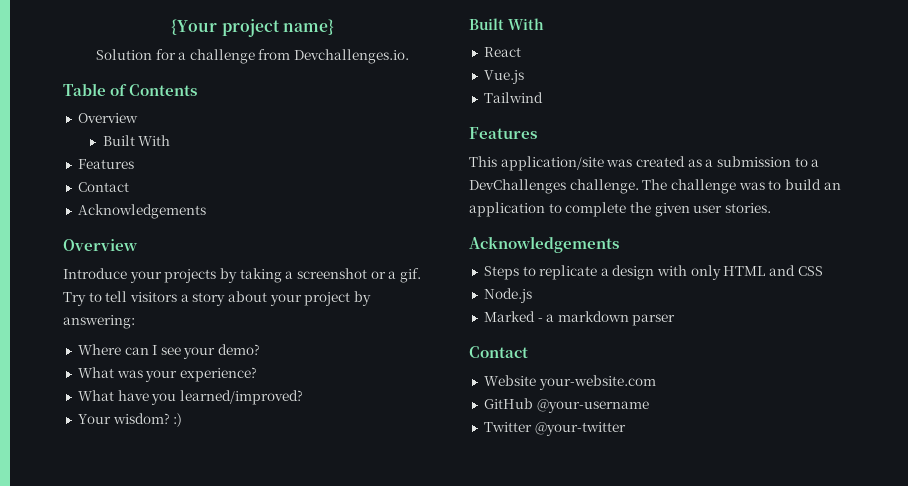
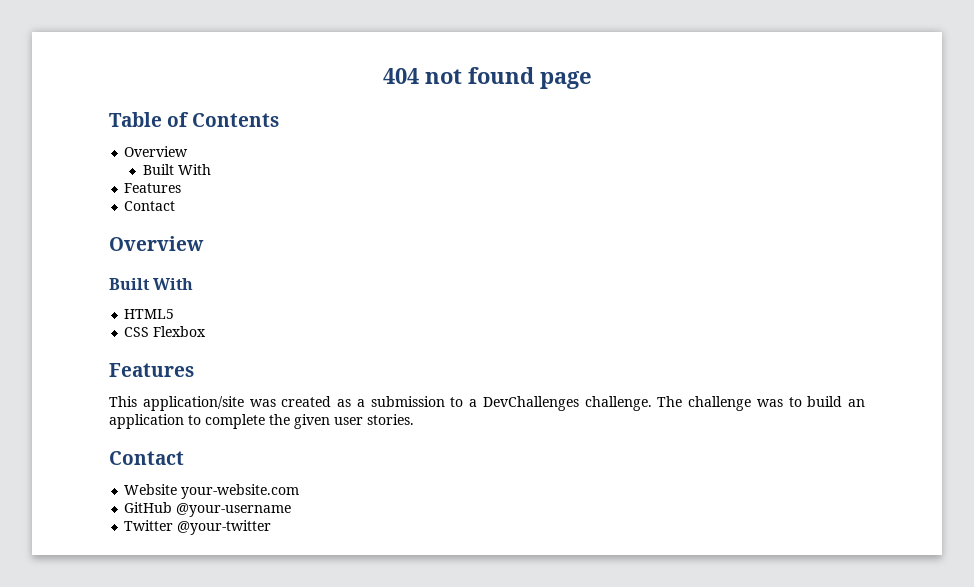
[171,19,334,37] [95,49,410,64] {Your project name} // Solution for a challenge from Devchallenges.io. -> [382,67,592,89] 404 not found page
[77,204,206,219] [63,239,138,251] [63,268,421,283] [63,291,371,306] [63,315,135,329] [77,344,261,359] [77,367,257,382] [77,390,303,405] [77,413,183,427] [469,18,544,30] [483,47,521,57] [483,70,524,84] [483,92,543,103] // Acknowledgements // Overview // Introduce your projects by taking a screenshot or a gif. Try to tell visitors a story about your project by answering: // Where can I see your demo? // What was your experience? // What have you learned/improved? // Your wisdom? :) // Built With // React // Vue.js // Tailwind -> [109,236,204,251] [109,278,194,290] [124,309,175,319] [124,326,207,337] // Overview // Built With // HTML5 // CSS Flexbox
[469,236,619,253] [483,265,823,280] [483,288,532,303] [483,311,676,326] // Acknowledgements // Steps to replicate a design with only HTML and CSS // Node.js // Marked - a markdown parser -> (414, 419) none

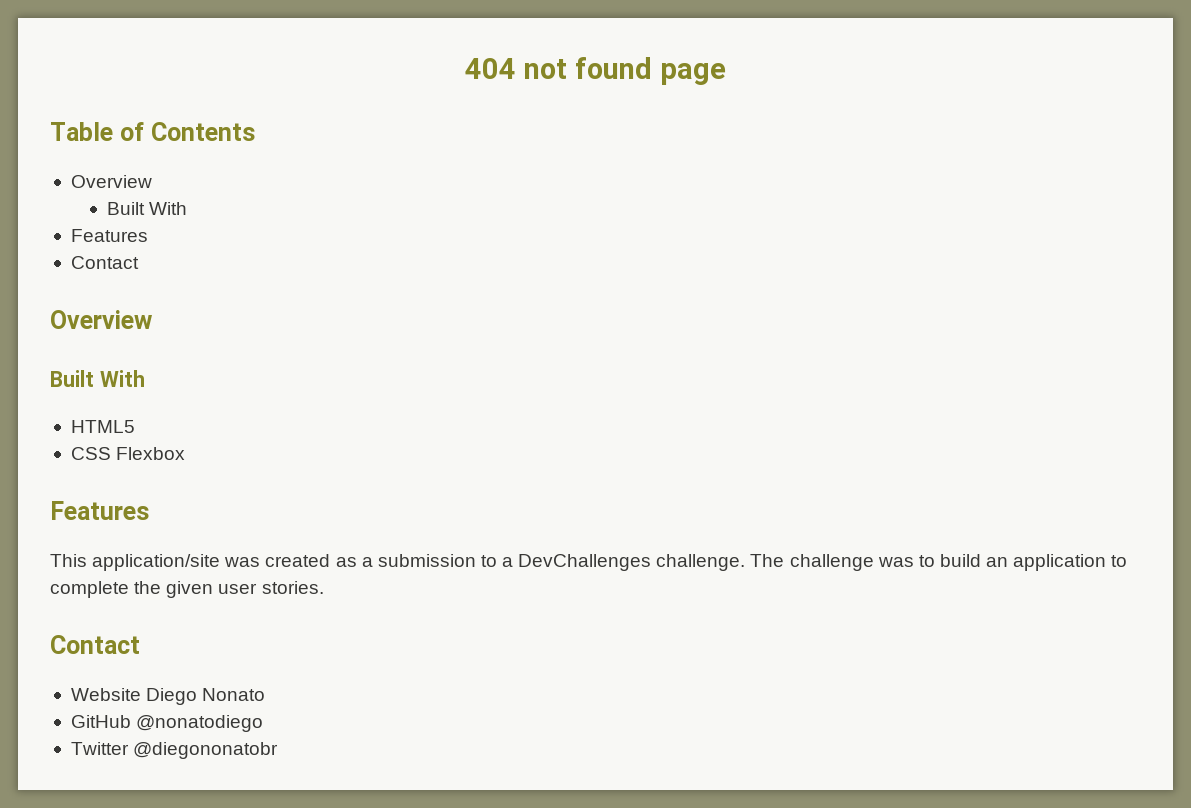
[181,484,300,499] your-website.com -> [146,688,266,705] Diego Nonato
[176,503,292,517] @your-username -> [136,715,264,732] @nonatodiego
[177,520,272,535] @your-twitter -> [133,742,279,759] @diegononatobr

